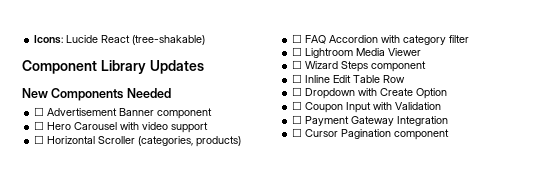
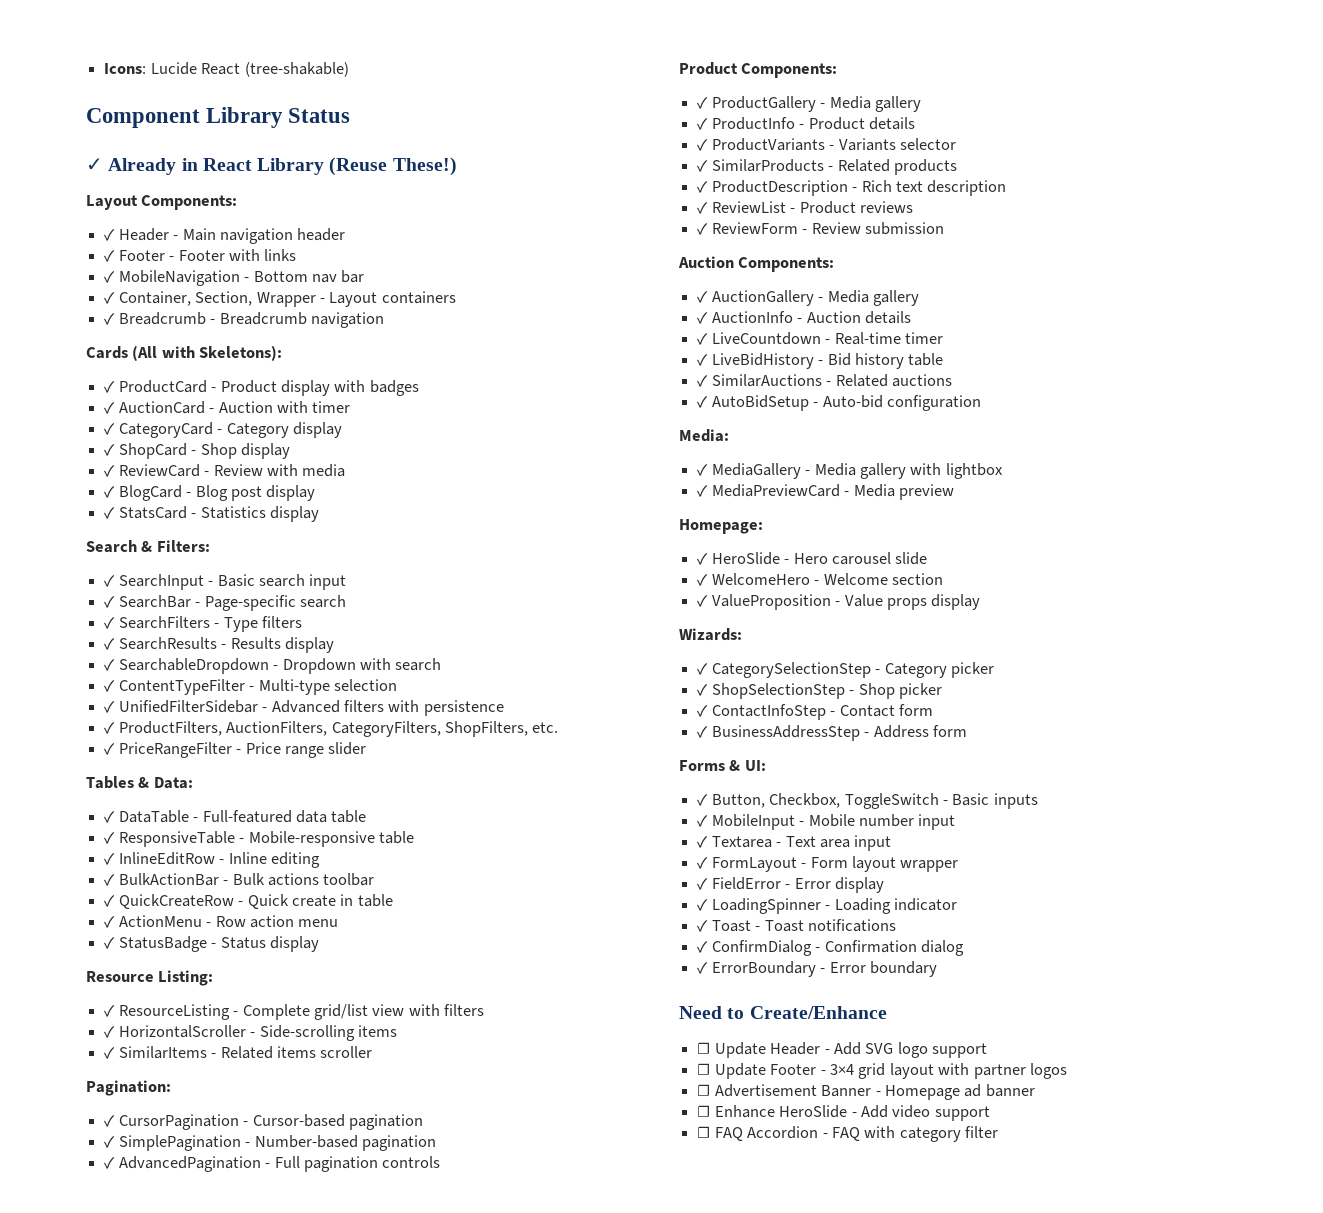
[149,60,204,74] [22,88,171,101] [34,107,213,119] [34,121,209,133] [34,135,242,147] Updates // New Components Needed // ☐ Advertisement Banner component // ☐ Hero Carousel with video support // ☐ Horizontal Scroller (categories, products) -> [288,108,351,123] [86,157,457,176] [86,195,238,210] [104,228,346,244] [104,249,297,262] [104,270,365,286] [104,291,456,307] [104,312,384,328] [86,345,283,361] [104,380,419,396] [104,401,351,414] [104,422,342,438] [104,443,290,459] [104,464,346,477] [104,485,316,501] [104,506,319,522] [86,540,210,553] [104,574,347,590] [104,595,346,611] [104,616,302,632] [104,637,334,653] [104,658,442,674] [104,679,397,695] [104,700,504,716] [104,721,559,737] [104,742,367,758] [86,776,193,789] [104,810,367,823] [104,831,414,847] [104,852,320,868] [104,873,375,886] [104,894,393,909] [104,915,339,928] [104,936,319,952] [86,970,214,986] [104,1004,485,1020] [104,1025,397,1041] [104,1046,373,1059] [86,1080,171,1096] [104,1114,423,1130] [104,1135,436,1151] [104,1156,441,1172] [679,62,838,78] [697,96,921,112] [697,117,915,130] [697,138,956,151] [697,159,957,175] [697,180,1007,196] [697,201,913,214] [697,222,944,235] [678,256,835,272] [697,290,919,306] [697,311,911,324] [697,332,943,345] [697,353,944,369] [697,374,952,387] [697,395,981,411] [679,429,729,442] [697,463,1003,479] [697,484,954,500] [679,519,763,534] [697,552,928,565] [697,573,943,586] [697,594,981,610] [679,628,742,641] [697,662,994,678] [697,683,942,699] [697,704,933,720] [697,725,967,741] [679,760,766,771] [697,793,1038,809] [697,814,956,830] [697,835,892,851] [697,856,959,872] [697,877,884,893] [697,898,957,914] [697,919,896,932] [697,940,964,956] [697,961,937,977] [679,1006,887,1019] [697,1042,988,1058] [697,1063,1068,1079] [697,1084,1035,1100] [697,1105,990,1121] Status // ✓ Already in React Library (Reuse These!) // Layout Components: // ✓ Header - Main navigation header // ✓ Footer - Footer with links // ✓ MobileNavigation - Bottom nav bar // ✓ Container, Section, Wrapper - Layout containers // ✓ Breadcrumb - Breadcrumb navigation // Cards (All with Skeletons): // ✓ ProductCard - Product display with badges // ✓ AuctionCard - Auction with timer // ✓ CategoryCard - Category display // ✓ ShopCard - Shop display // ✓ ReviewCard - Review with media // ✓ BlogCard - Blog post display // ✓ StatsCard - Statistics display // Search & Filters: // ✓ SearchInput - Basic search input // ✓ SearchBar - Page-specific search // ✓ SearchFilters - Type filters // ✓ SearchResults - Results display // ✓ SearchableDropdown - Dropdown with search // ✓ ContentTypeFilter - Multi-type selection // ✓ UnifiedFilterSidebar - Advanced filters with persistence // ✓ ProductFilters, AuctionFilters, CategoryFilters, ShopFilters, etc. // ✓ PriceRangeFilter - Price range slider // Tables & Data: // ✓ DataTable - Full-featured data table // ✓ ResponsiveTable - Mobile-responsive table // ✓ InlineEditRow - Inline editing // ✓ BulkActionBar - Bulk actions toolbar // ✓ QuickCreateRow - Quick create in table // ✓ ActionMenu - Row action menu // ✓ StatusBadge - Status display // Resource Listing: // ✓ ResourceListing - Complete grid/list view with filters // ✓ HorizontalScroller - Side-scrolling items // ✓ SimilarItems - Related items scroller // Pagination: // ✓ CursorPagination - Cursor-based pagination // ✓ SimplePagination - Number-based pagination // ✓ AdvancedPagination - Full pagination controls // Product Components: // ✓ ProductGallery - Media gallery // ✓ ProductInfo - Product details // ✓ ProductVariants - Variants selector // ✓ SimilarProducts - Related products // ✓ ProductDescription - Rich text description // ✓ ReviewList - Product reviews // ✓ ReviewForm - Review submission // Auction Components: // ✓ AuctionGallery - Media gallery // ✓ AuctionInfo - Auction details // ✓ LiveCountdown - Real-time timer // ✓ LiveBidHistory - Bid history table // ✓ SimilarAuctions - Related auctions // ✓ AutoBidSetup - Auto-bid configuration // Media: // ✓ MediaGallery - Media gallery with lightbox // ✓ MediaPreviewCard - Media preview // Homepage: // ✓ HeroSlide - Hero carousel slide // ✓ WelcomeHero - Welcome section // ✓ ValueProposition - Value props display // Wizards: // ✓ CategorySelectionStep - Category picker // ✓ ShopSelectionStep - Shop picker // ✓ ContactInfoStep - Contact form // ✓ BusinessAddressStep - Address form // Forms & UI: // ✓ Button, Checkbox, ToggleSwitch - Basic inputs // ✓ MobileInput - Mobile number input // ✓ Textarea - Text area input // ✓ FormLayout - Form layout wrapper // ✓ FieldError - Error display // ✓ LoadingSpinner - Loading indicator // ✓ Toast - Toast notifications // ✓ ConfirmDialog - Confirmation dialog // ✓ ErrorBoundary - Error boundary // Need to Create/Enhance // ☐ Update Header - Add SVG logo support // ☐ Update Footer - 3×4 grid layout with partner logos // ☐ Advertisement Banner - Homepage ad banner // ☐ Enhance HeroSlide - Add video support
(379, 39) none -> [822,1127,860,1141] - FAQ
[292,47,422,58] [292,60,427,72] [292,74,406,83] [292,87,448,99] [292,101,442,113] [292,115,449,126] [292,128,450,140] // ☐ Lightroom Media Viewer // ☐ Wizard Steps component // ☐ Inline Edit Table Row // ☐ Dropdown with Create Option // ☐ Coupon Input with Validation // ☐ Payment Gateway Integration // ☐ Cursor Pagination component -> (999, 1132) none

